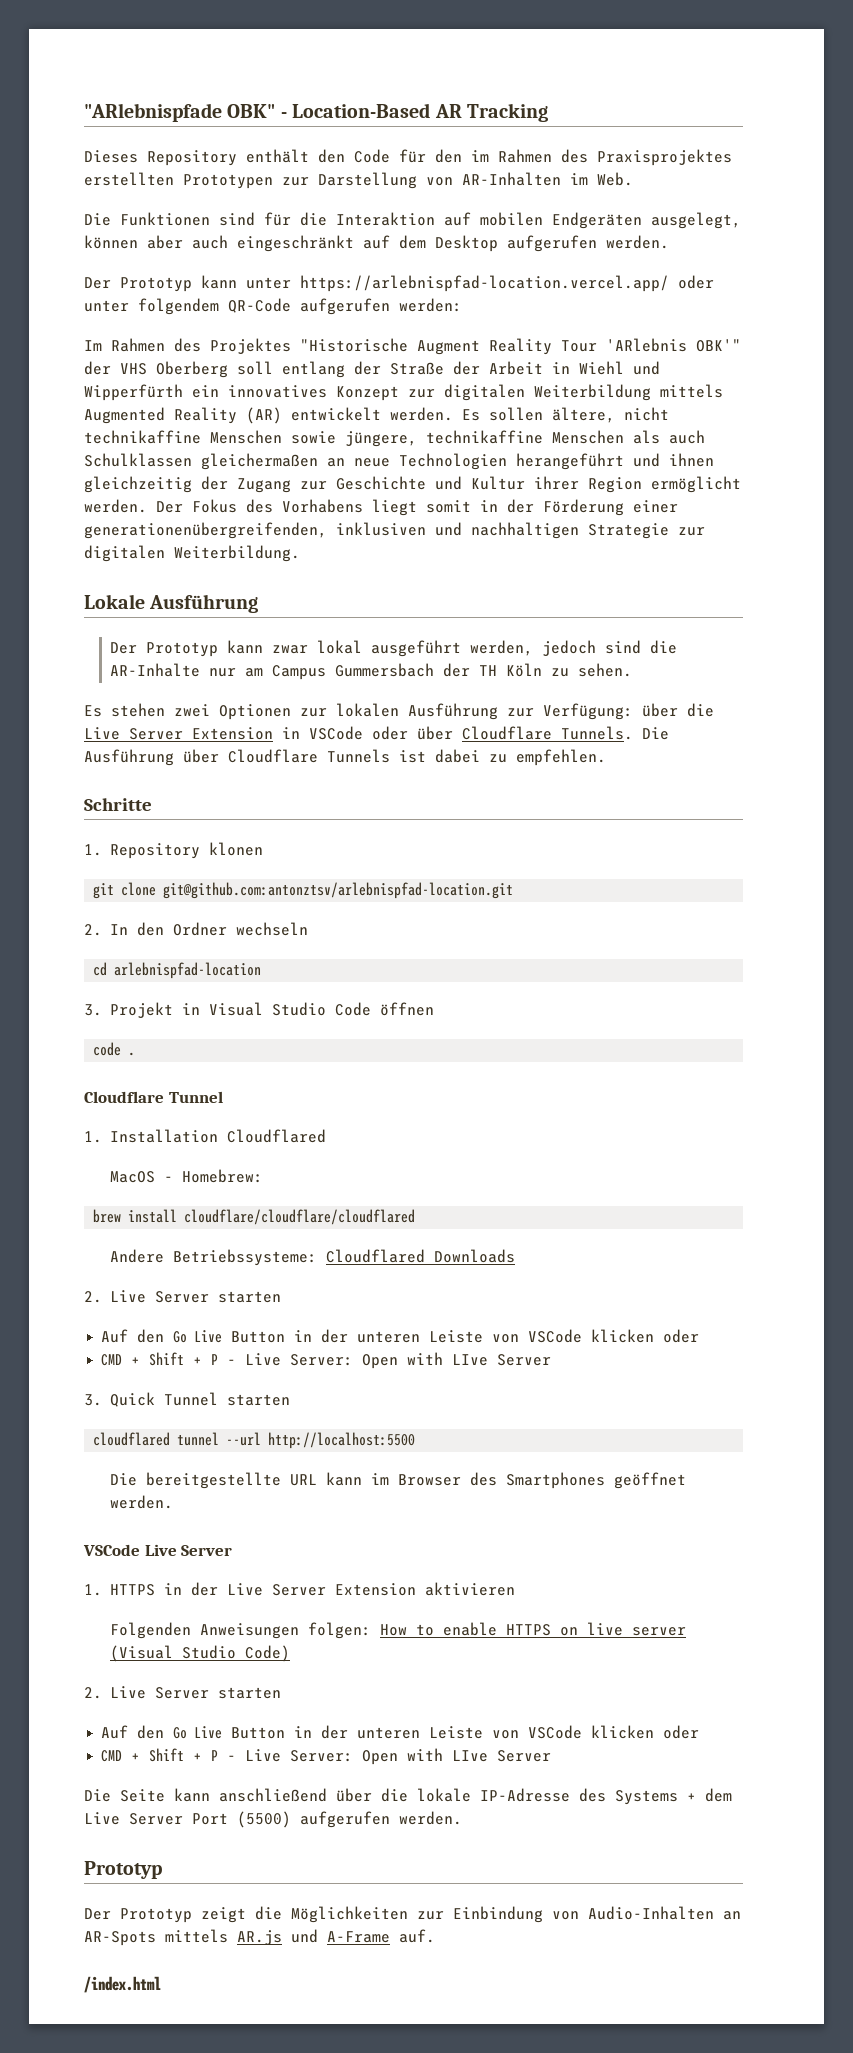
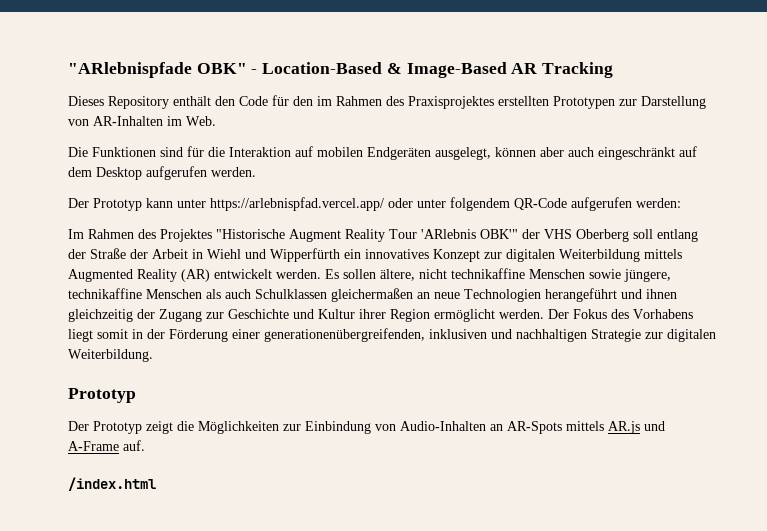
(431, 110) none -> [386,62,507,78] & Image-Based
[300,275,669,292] https://arlebnispfad-location.vercel.app/ -> [210,197,384,211] https://arlebnispfad.vercel.app/
[84,594,259,613] [110,640,678,657] [110,663,633,680] [84,703,714,720] [84,726,669,740] [84,749,606,766] [84,798,152,811] [84,842,264,859] [93,882,514,899] [84,922,309,936] [93,962,262,979] [84,1002,435,1018] [93,1042,136,1056] [84,1091,223,1103] [84,1129,327,1143] [110,1169,264,1183] [93,1209,416,1225] [110,1249,516,1266] [84,1290,282,1303] [101,1329,700,1343] [101,1352,552,1369] [84,1392,291,1407] [93,1432,416,1449] [110,1472,687,1489] [110,1495,174,1509] [83,1544,233,1556] [84,1582,516,1596] [110,1622,687,1639] [110,1645,291,1662] [84,1686,282,1699] [101,1725,700,1739] [101,1748,552,1765] [84,1788,732,1805] [84,1811,462,1828] // Lokale Ausführung // Der Prototyp kann zwar lokal ausgeführt werden, jedoch sind die AR-Inhalte nur am Campus Gummersbach der TH Köln zu sehen. // Es stehen zwei Optionen zur lokalen Ausführung zur Verfügung: über die Live Server Extension in VSCode oder über Cloudflare Tunnels. Die Ausführung über Cloudflare Tunnels ist dabei zu empfehlen. // Schritte // 1. Repository klonen // git clone git@github.com:antonztsv/arlebnispfad-location.git // 2. In den Ordner wechseln // cd arlebnispfad-location // 3. Projekt in Visual Studio Code öffnen // code . // Cloudflare Tunnel // 1. Installation Cloudflared // MacOS - Homebrew: // brew install cloudflare/cloudflare/cloudflared // Andere Betriebssysteme: Cloudflared Downloads // 2. Live Server starten // Auf den Go Live Button in der unteren Leiste von VSCode klicken oder // CMD + Shift + P - Live Server: Open with LIve Server // 3. Quick Tunnel starten // cloudflared tunnel --url http://localhost:5500 // Die bereitgestellte URL kann im Browser des Smartphones geöffnet werden. // VSCode Live Server // 1. HTTPS in der Live Server Extension aktivieren // Folgenden Anweisungen folgen: How to enable HTTPS on live server (Visual Studio Code) // 2. Live Server starten // Auf den Go Live Button in der unteren Leiste von VSCode klicken oder // CMD + Shift + P - Live Server: Open with LIve Server // Die Seite kann anschließend über die lokale IP-Adresse des Systems + dem Live Server Port (5500) aufgerufen werden. -> (153, 355) none

